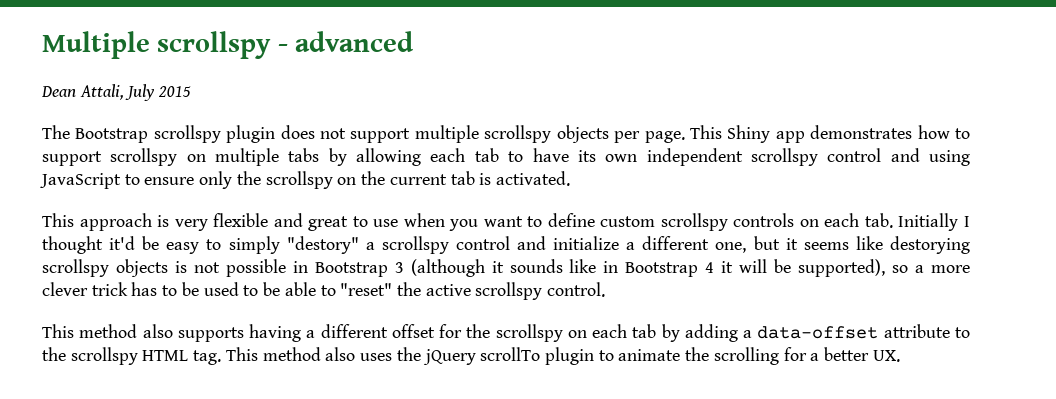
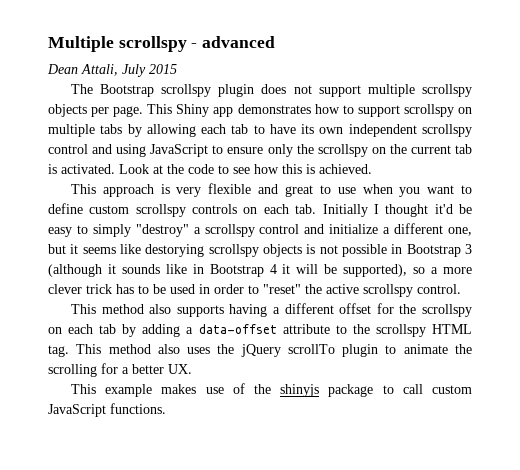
(570, 178) none -> [119,164,372,174] Look at the code to see how this is achieved.
[286,236,359,254] "destory" -> [135,224,189,237] "destroy"
[243,282,316,296] to be able -> [199,284,244,294] in order
(900, 356) none -> [70,383,473,397] [48,403,166,417] // This example makes use of the shinyjs package to call custom JavaScript functions.

